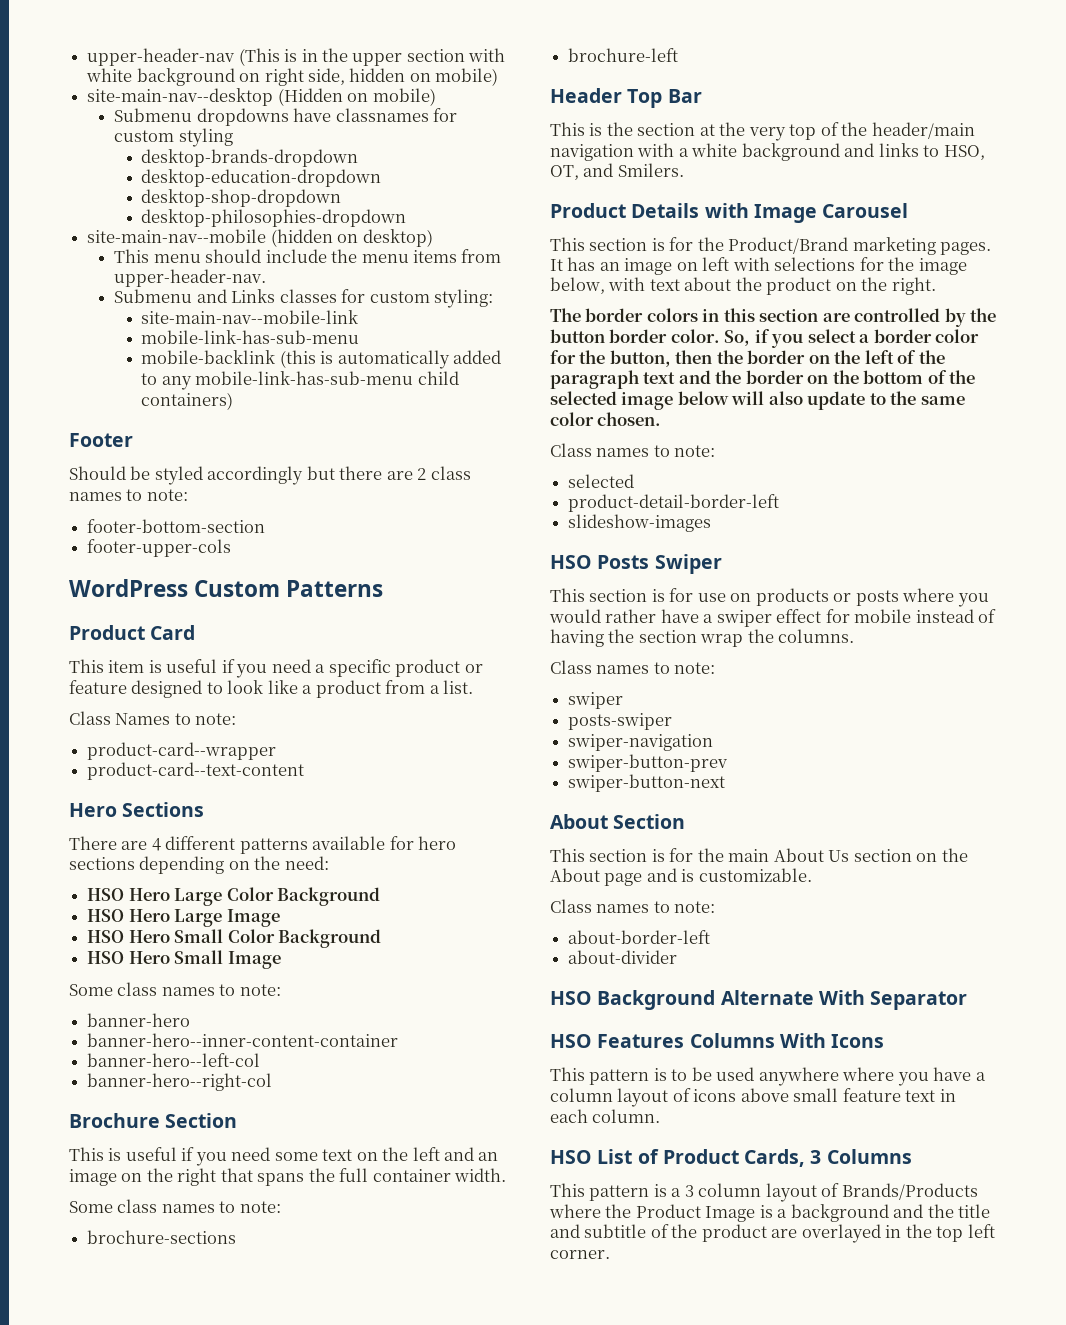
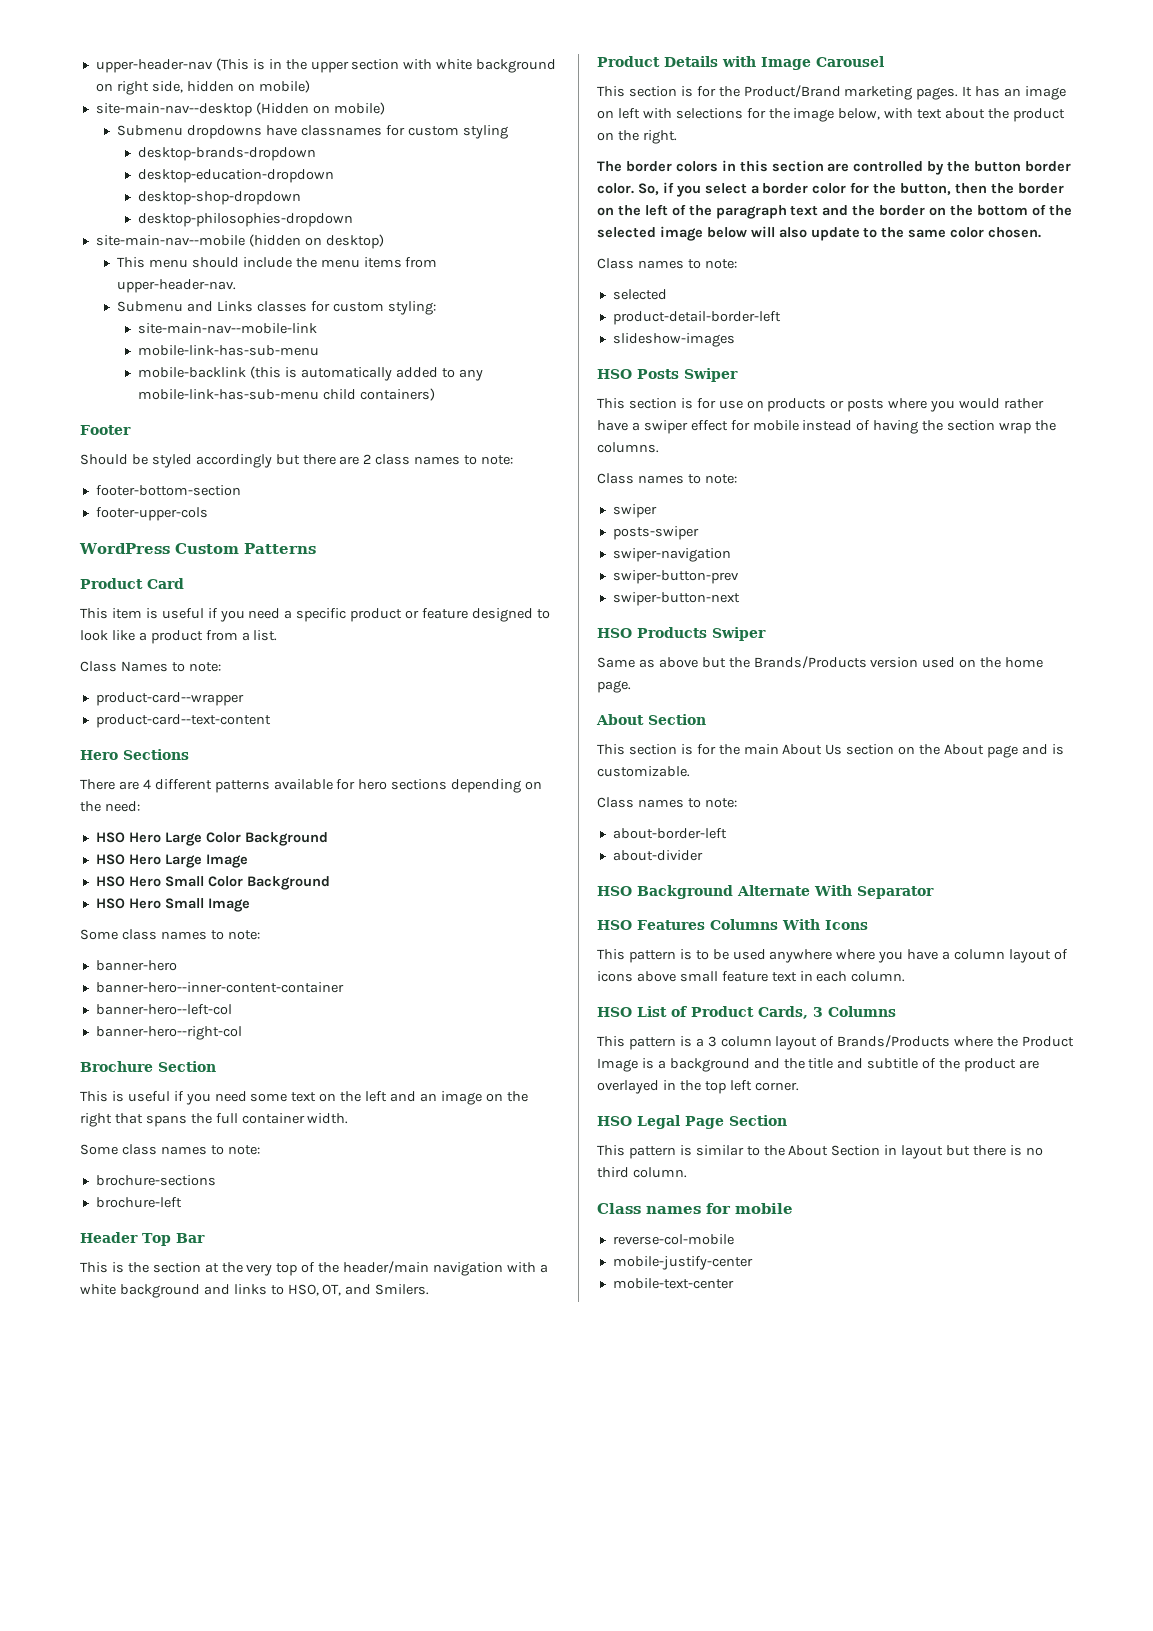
(726, 783) none -> [597,627,766,641] [597,656,1044,669] [597,680,631,693] // HSO Products Swiper // Same as above but the Brands/Products version used on the home page.
(610, 1254) none -> [597,1115,787,1129] [597,1145,1043,1159] [597,1167,687,1178] [597,1203,793,1214] [612,1234,734,1245] [612,1256,753,1270] [612,1278,734,1289] // HSO Legal Page Section // This pattern is similar to the About Section in layout but there is no third column. // Class names for mobile // reverse-col-mobile // mobile-justify-center // mobile-text-center

